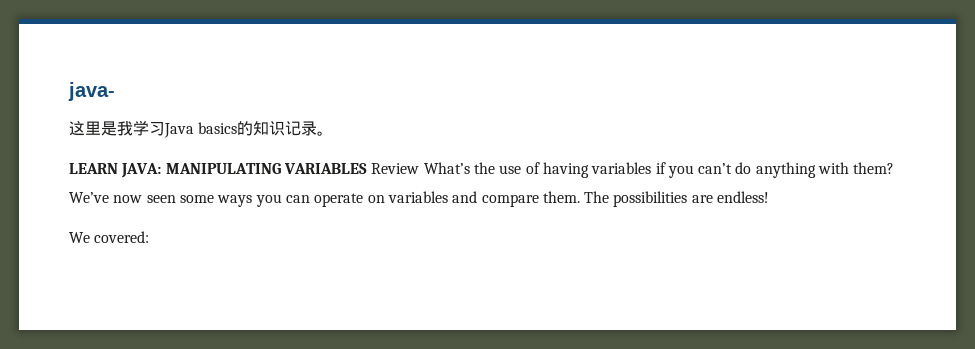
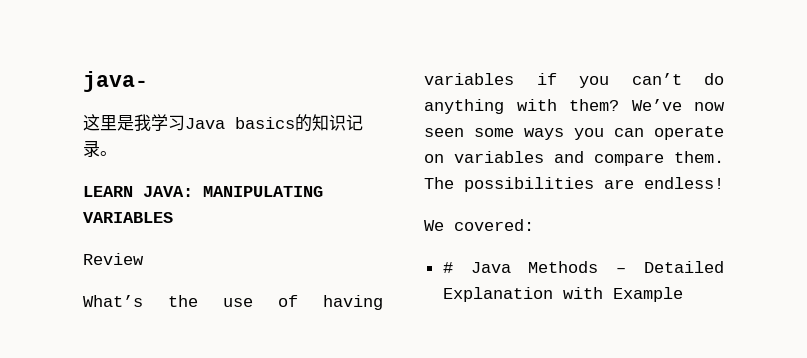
(367, 168) none -> (173, 217) //
(420, 168) none -> (144, 259) //
(150, 237) none -> [442,261,724,273] [442,287,683,302] // # Java Methods – Detailed Explanation with Example

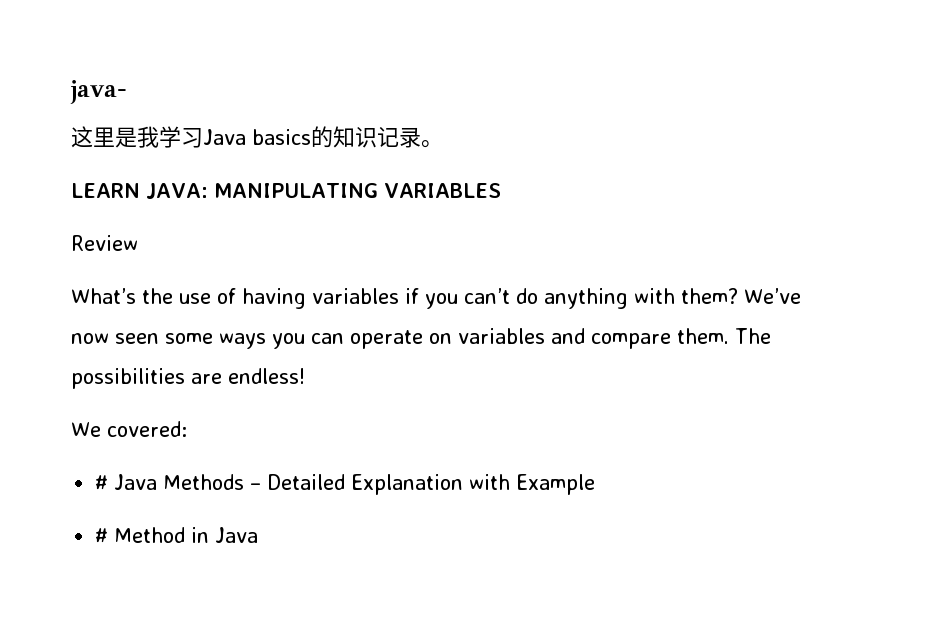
(683, 294) none -> [95,527,259,543] // # Method in Java

